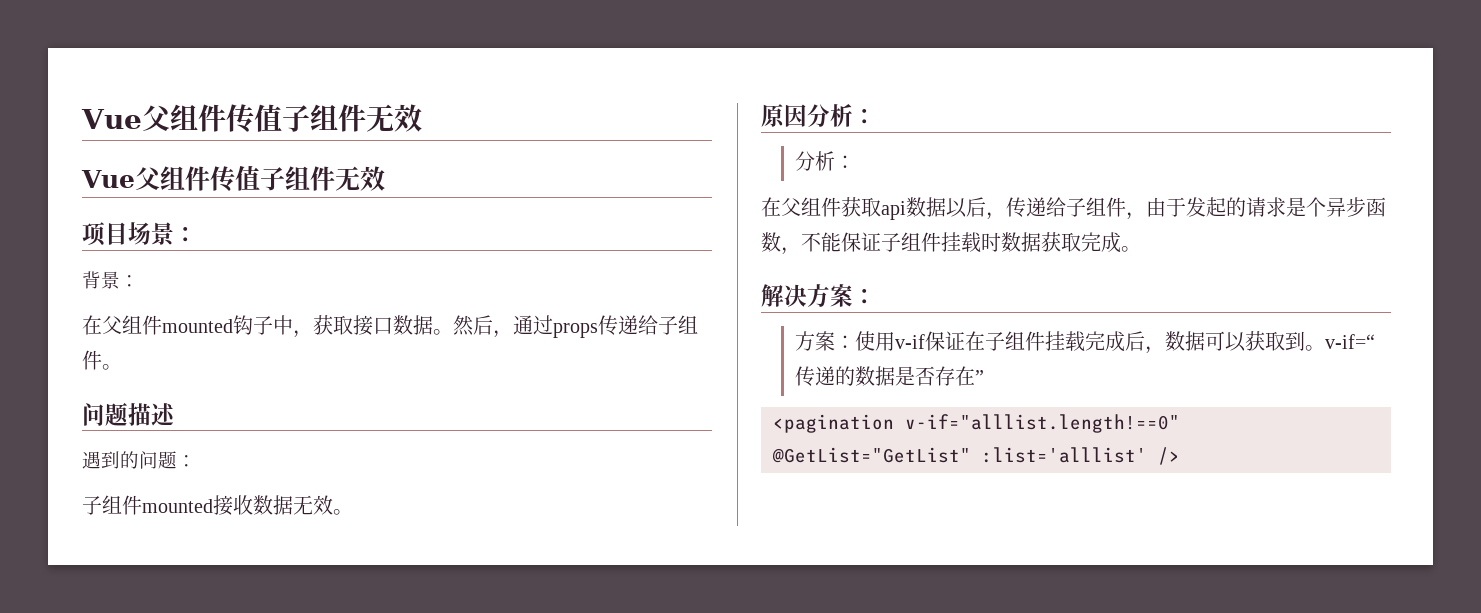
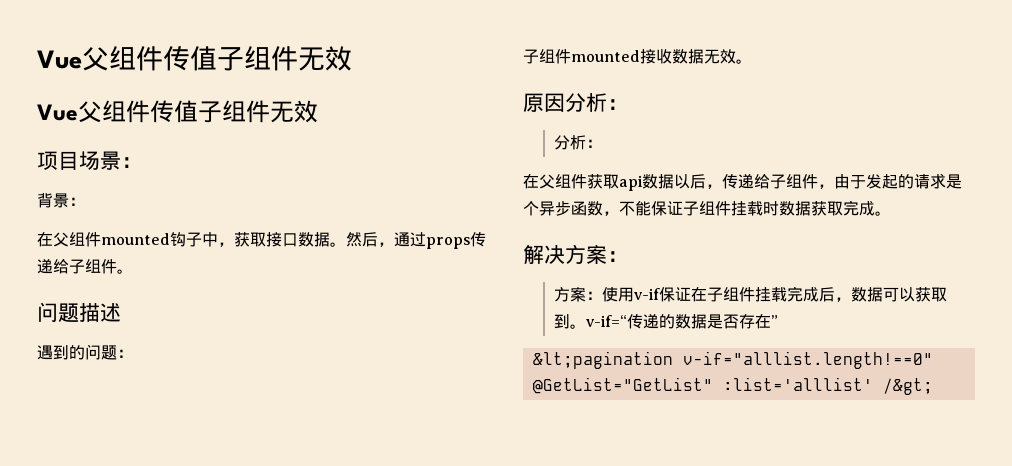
[773,414,894,433] <pagination -> [532,351,673,369] &lt;pagination
[1158,447,1180,465] /> -> [882,378,933,395] /&gt;

